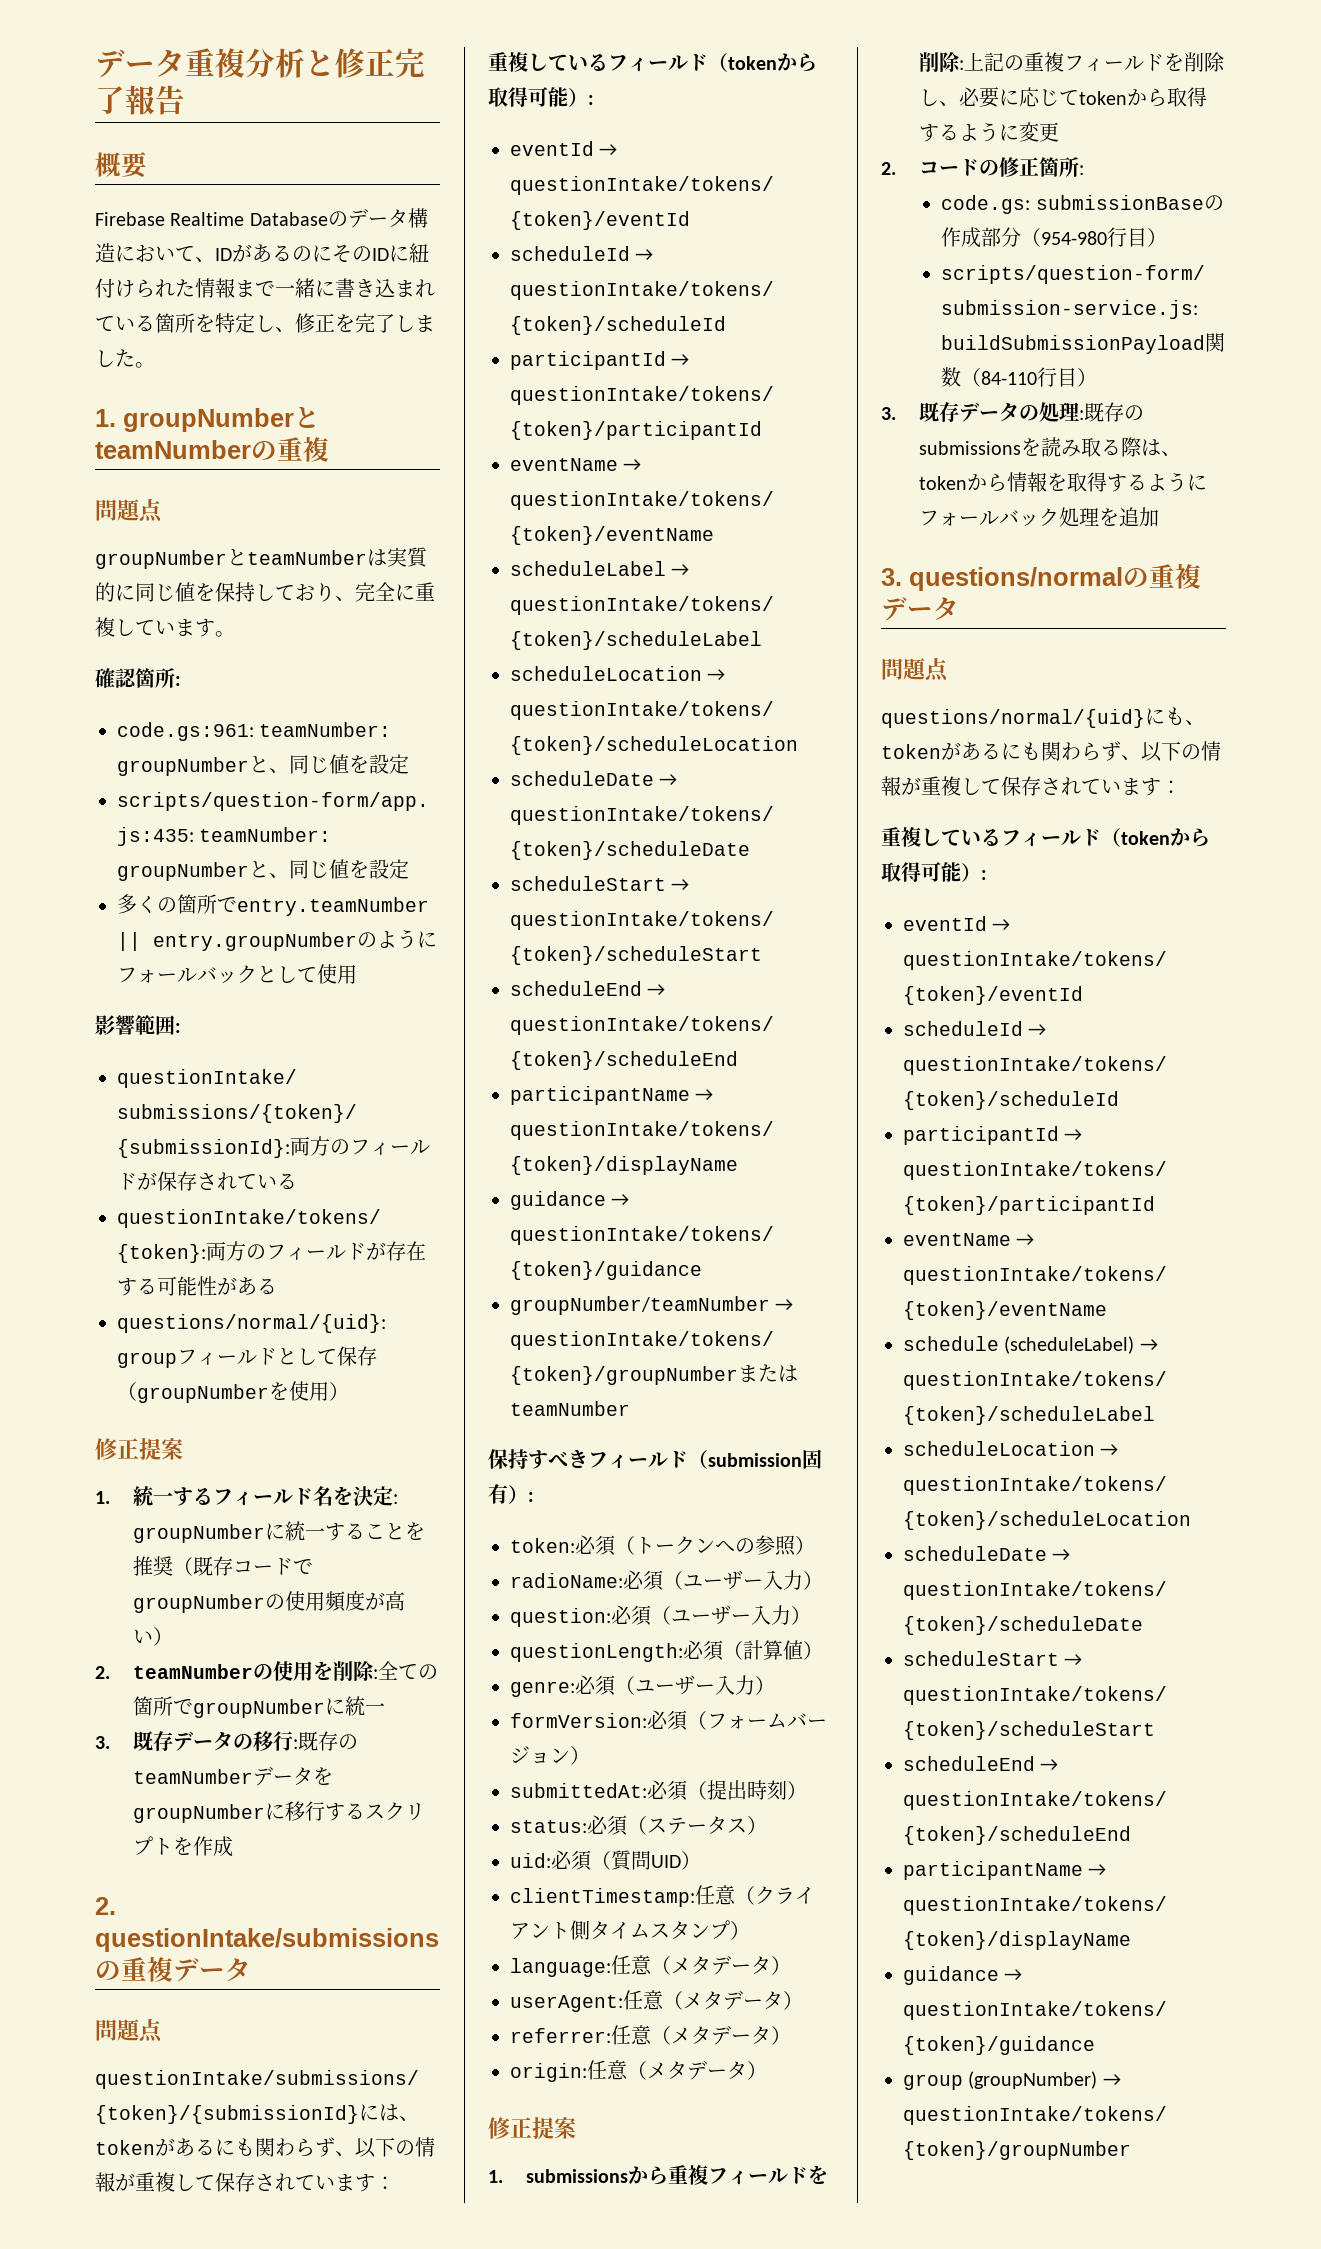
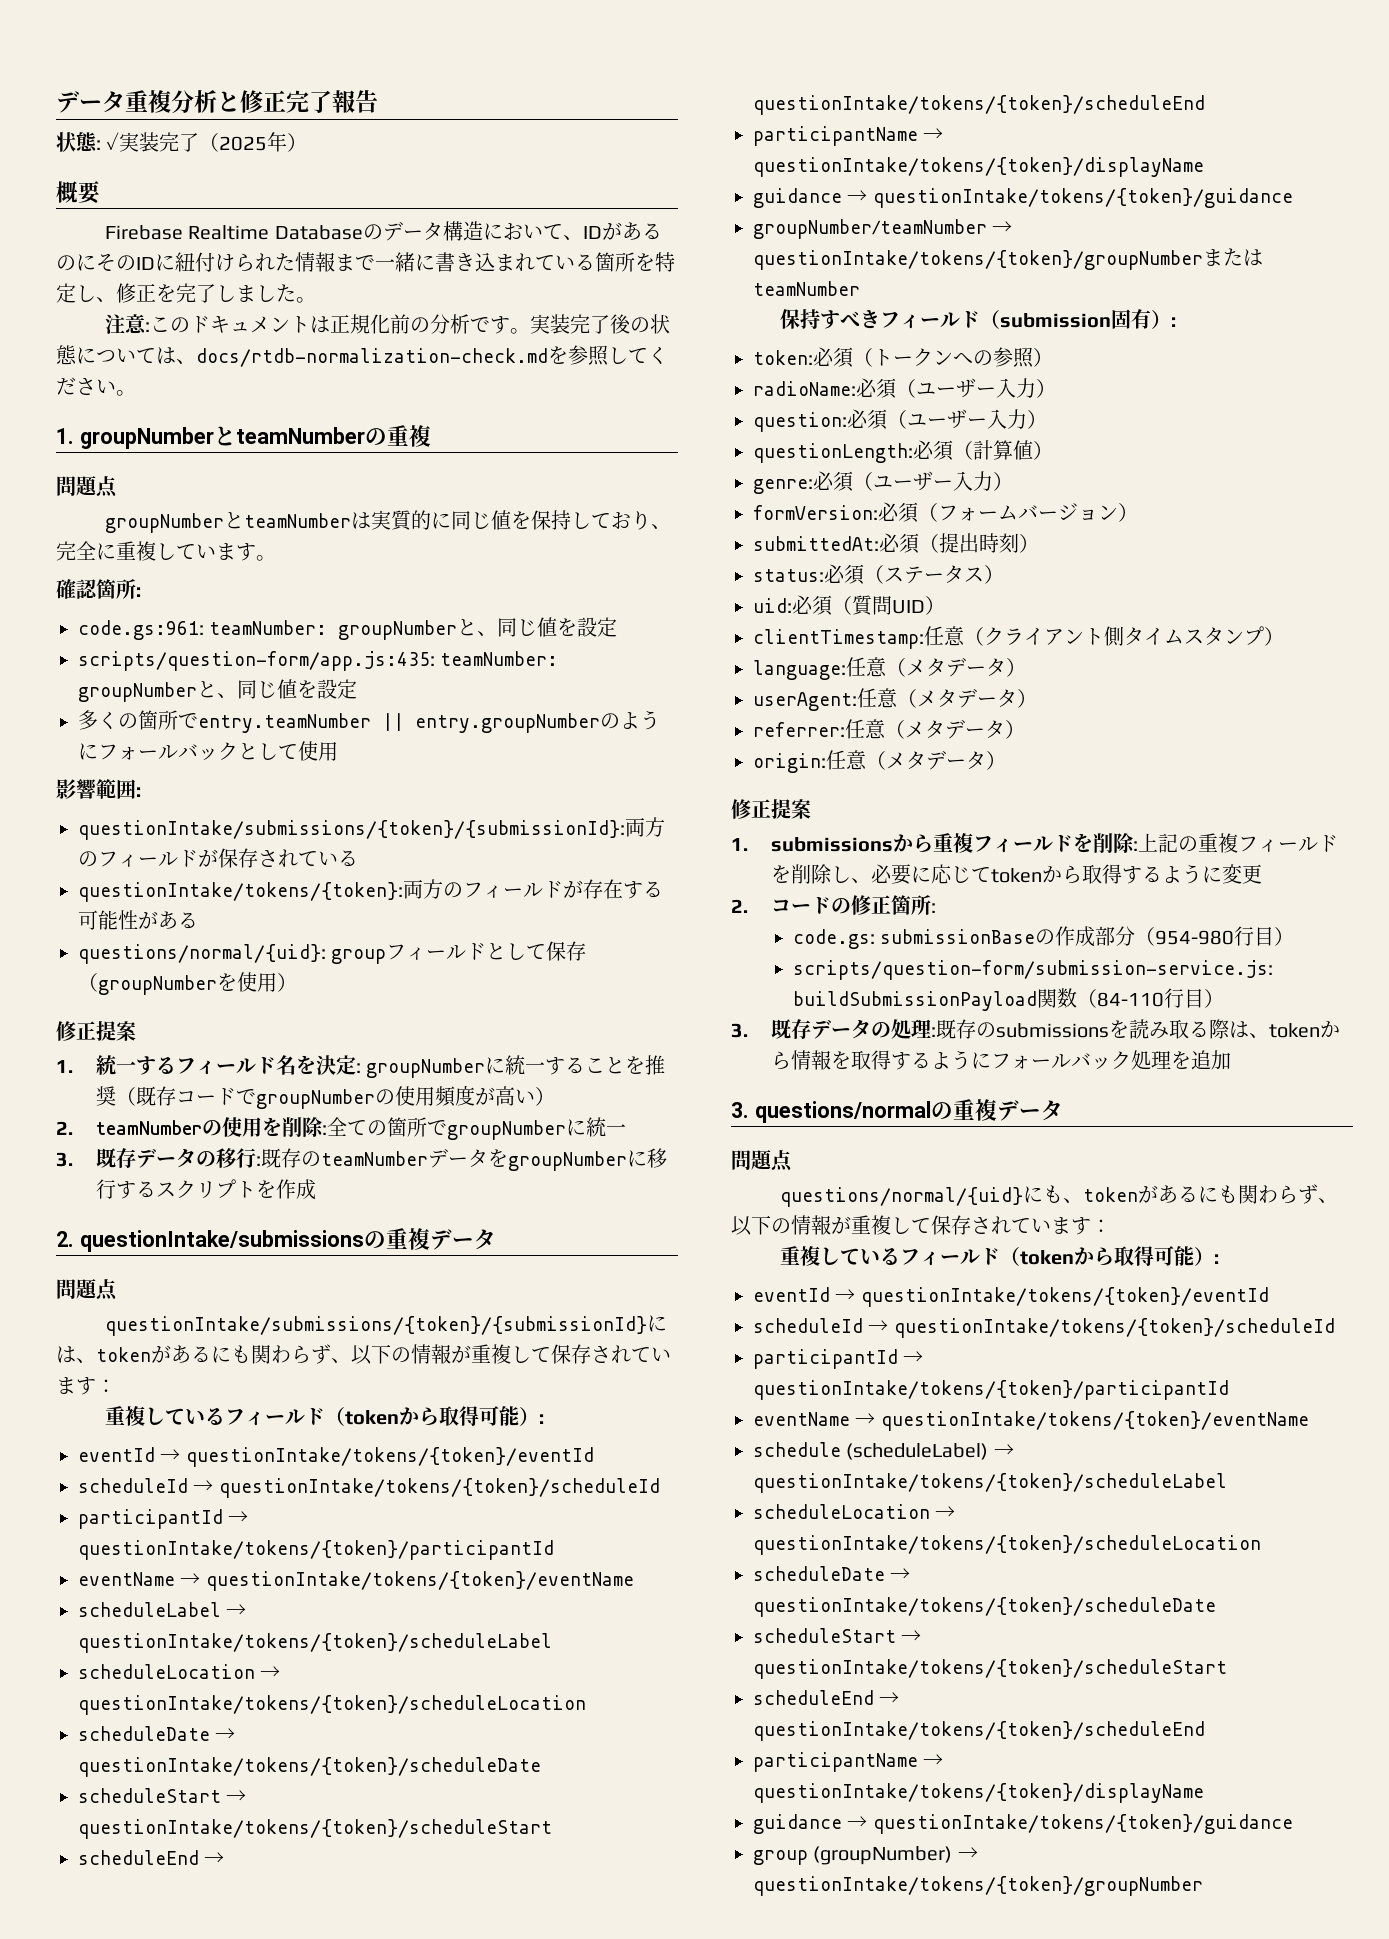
(185, 100) none -> [56,132,308,152] // 状態: ✓実装完了（2025年）
(155, 365) none -> [105,314,671,334] [56,345,668,367] [56,377,136,396] // 注意:このドキュメントは正規化前の分析です。実装完了後の状態については、docs/rtdb-normalization-check.mdを参照してください。

